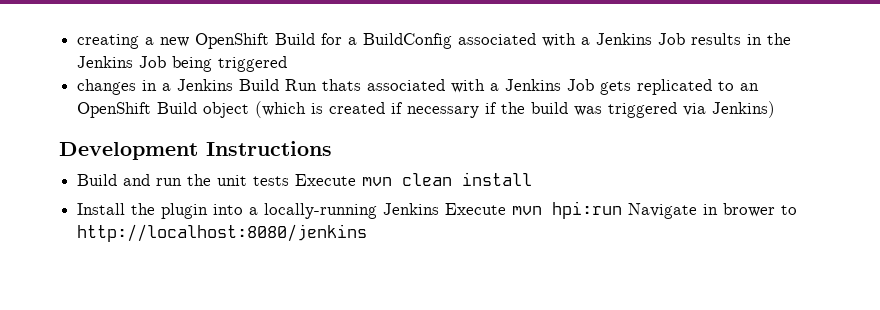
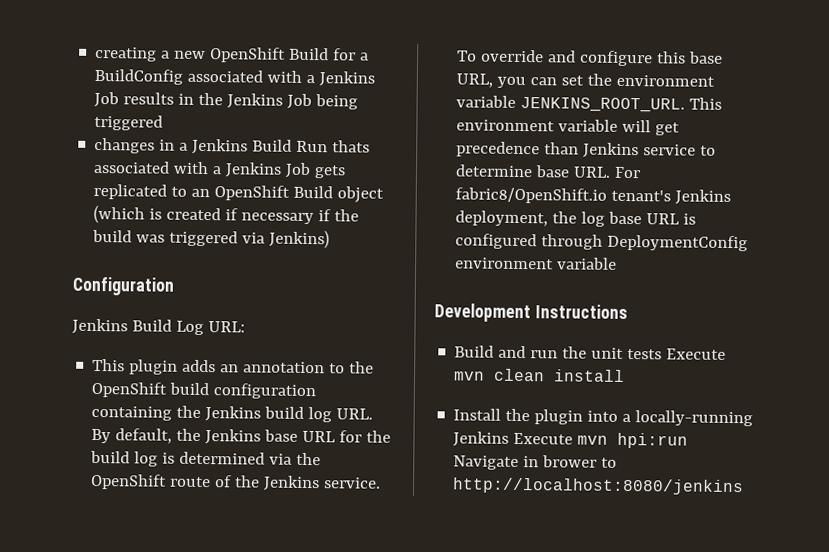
(776, 109) none -> [72,276,174,296] [72,318,245,336] [92,358,375,375] [91,381,317,400] [91,405,374,423] [91,428,392,445] [90,450,322,467] [90,473,382,492] [457,49,724,67] [456,73,716,89] [456,95,723,113] [456,119,681,136] [456,141,717,159] [455,164,642,179] [455,187,732,205] [455,210,697,227] [455,233,749,252] [455,257,618,270] // Configuration // Jenkins Build Log URL: // This plugin adds an annotation to the OpenShift build configuration containing the Jenkins build log URL. By default, the Jenkins base URL for the build log is determined via the OpenShift route of the Jenkins service. To override and configure this base URL, you can set the environment variable JENKINS_ROOT_URL. This environment variable will get precedence than Jenkins service to determine base URL. For fabric8/OpenShift.io tenant's Jenkins deployment, the log base URL is configured through DeploymentConfig environment variable

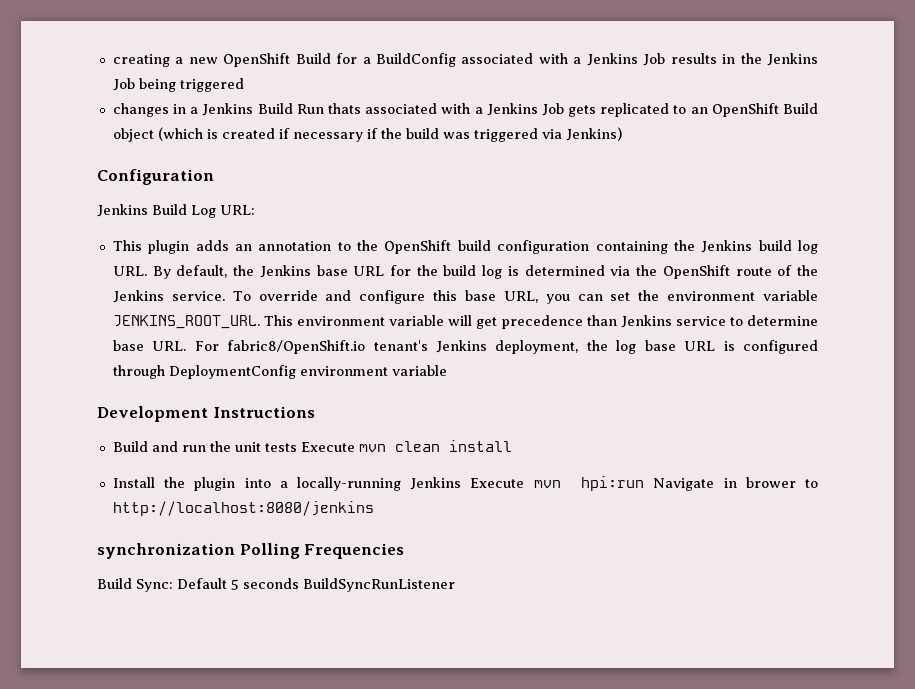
(745, 486) none -> [97,543,405,559] [97,578,455,592] // synchronization Polling Frequencies // Build Sync: Default 5 seconds BuildSyncRunListener

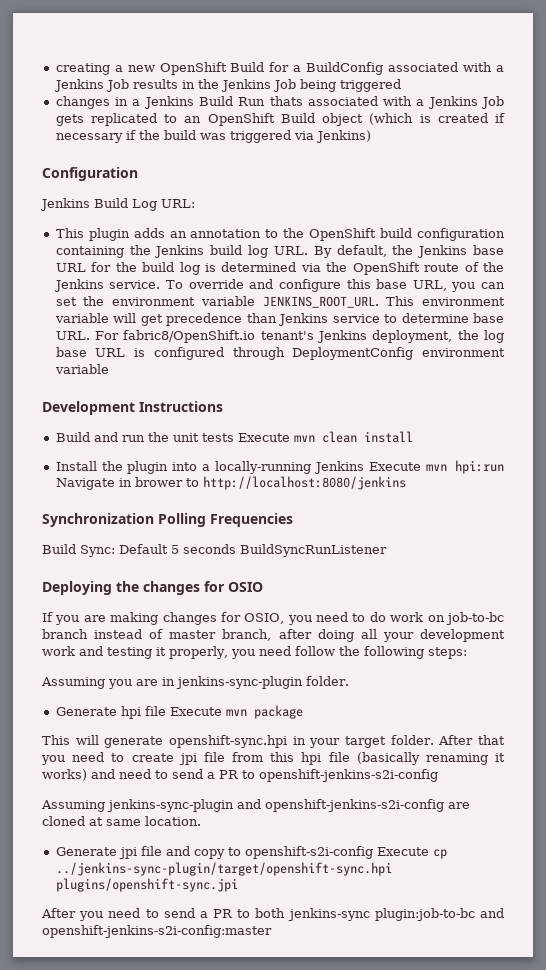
[97,543,235,559] synchronization -> [42,513,154,527] Synchronization
(455, 585) none -> [42,581,263,595] [42,612,504,625] [42,629,505,642] [42,646,467,659] [41,676,349,689] [55,705,303,719] [42,735,505,748] [41,752,506,765] [42,769,438,782] [41,799,470,812] [42,816,201,826] [55,846,447,859] [55,862,392,876] [55,878,238,892] [41,908,505,921] [42,925,272,938] // Deploying the changes for OSIO // If you are making changes for OSIO, you need to do work on job-to-bc branch instead of master branch, after doing all your development work and testing it properly, you need follow the following steps: // Assuming you are in jenkins-sync-plugin folder. // Generate hpi file Execute mvn package // This will generate openshift-sync.hpi in your target folder. After that you need to create jpi file from this hpi file (basically renaming it works) and need to send a PR to openshift-jenkins-s2i-config // Assuming jenkins-sync-plugin and openshift-jenkins-s2i-config are cloned at same location. // Generate jpi file and copy to openshift-s2i-config Execute cp ../jenkins-sync-plugin/target/openshift-sync.hpi plugins/openshift-sync.jpi // After you need to send a PR to both jenkins-sync plugin:job-to-bc and openshift-jenkins-s2i-config:master

